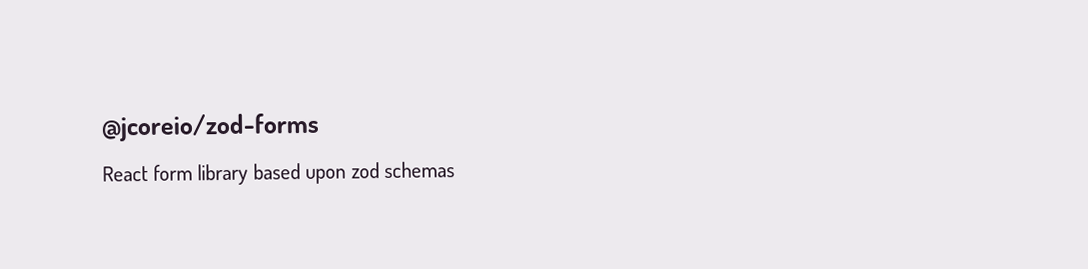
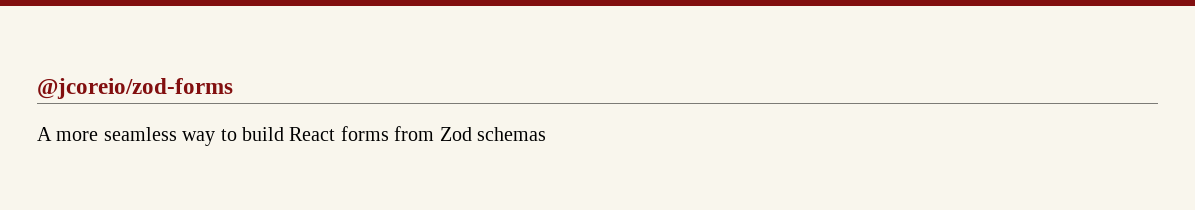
[102,162,380,186] React form library based upon zod -> [37,126,472,146] A more seamless way to build React forms from Zod

